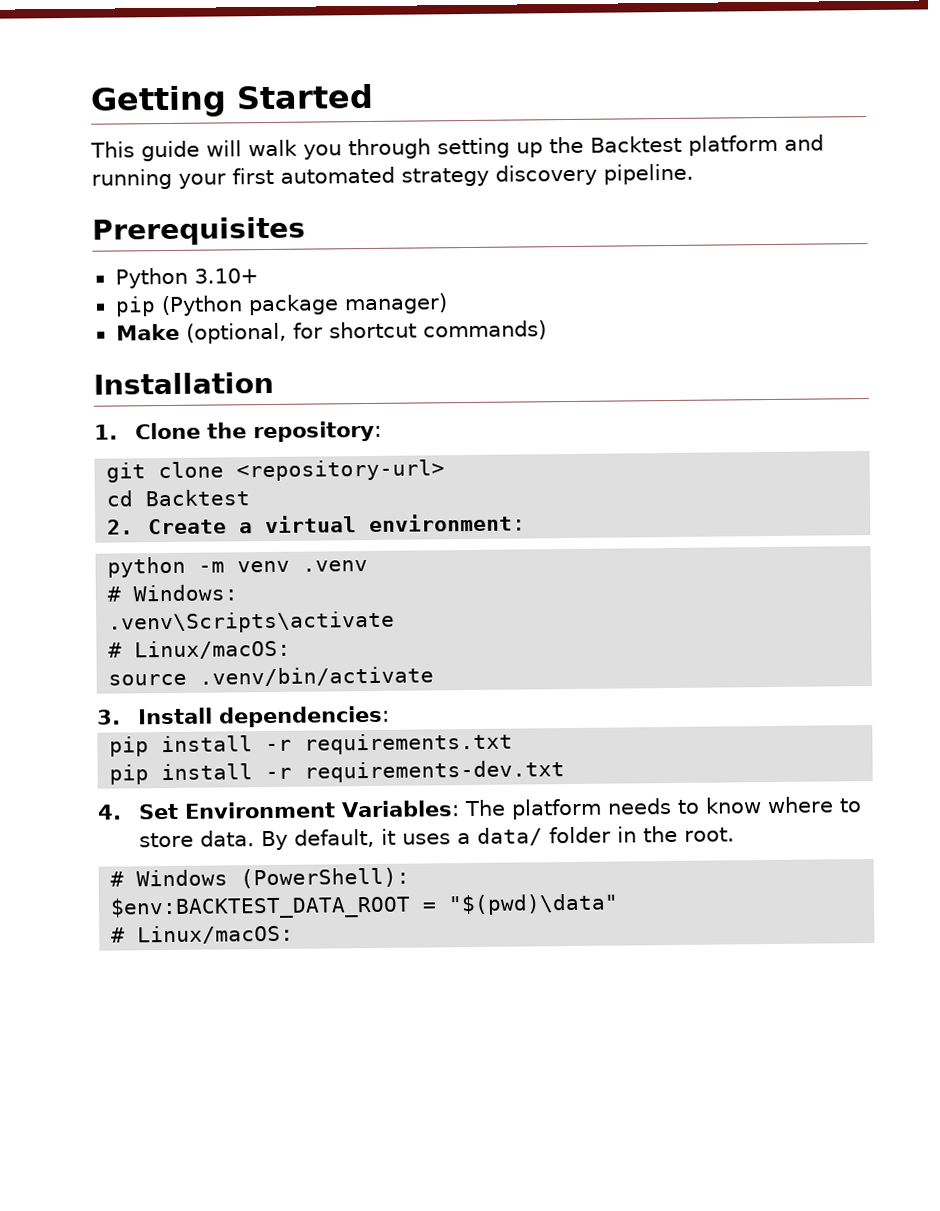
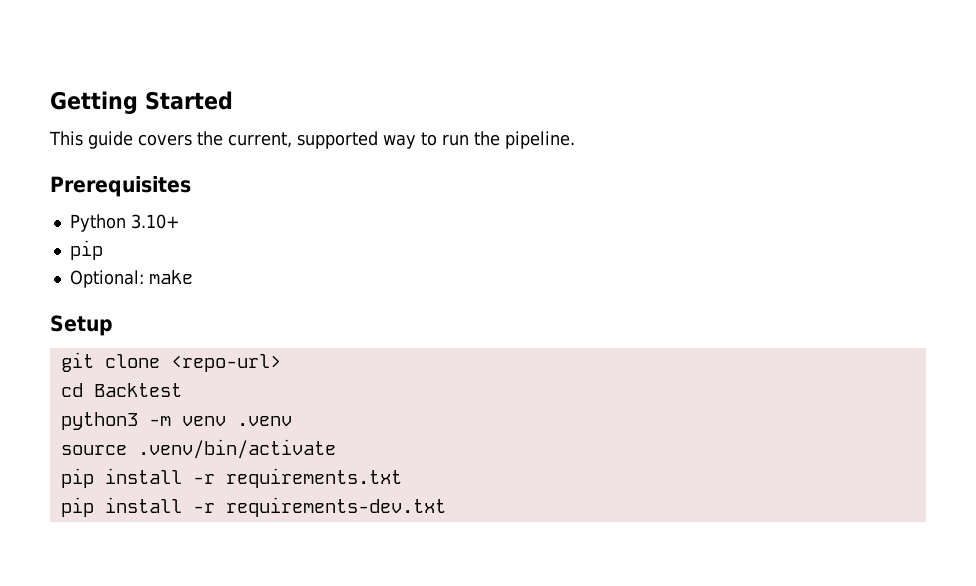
[206,134,824,160] [91,164,597,190] will walk you through setting up the Backtest platform and running your first automated strategy discovery -> [138,131,500,149] covers the current, supported way to run the
[160,293,448,317] [115,320,547,344] [93,371,274,395] [94,420,382,443] (Python package manager) // Make (optional, for shortcut commands) // Installation // 1. Clone the repository: -> [69,270,193,288] [50,315,113,336] // Optional: make // Setup
[236,459,446,482] <repository-url> -> [170,354,281,372] <repo-url>
[107,513,526,535] [107,556,369,578] [107,584,239,602] [108,610,396,634] [108,639,292,660] 2. Create a virtual environment: // python -m venv .venv // # Windows: // .venv\Scripts\activate // # Linux/macOS: -> [60,412,292,430] python3 -m venv .venv
[97,705,390,728] // 3. Install dependencies: -> (336, 449) none
[97,796,862,820] [138,825,735,851] [110,867,411,889] [110,893,620,920] [111,924,295,945] // 4. Set Environment Variables: The platform needs to know where to store data. By default, it uses a data/ folder in the root. // # Windows (PowerShell): // $env:BACKTEST_DATA_ROOT = "$(pwd)\data" // # Linux/macOS: -> (446, 507) none

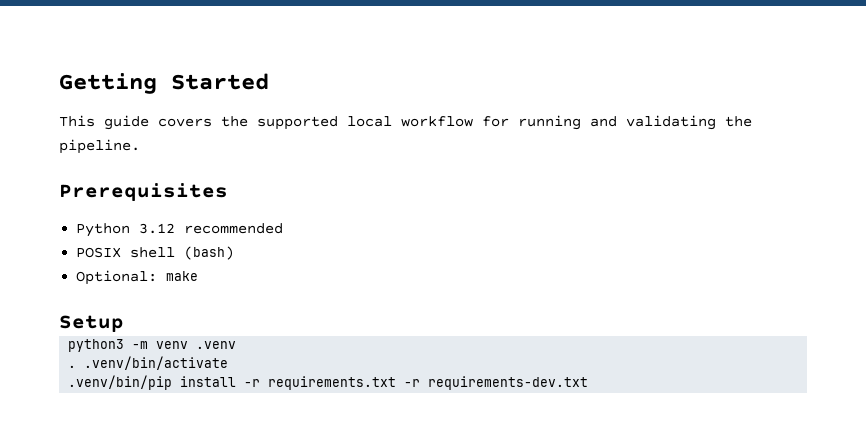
[228,131,575,149] [50,176,191,197] [69,214,180,232] [69,240,103,260] [69,270,193,288] [50,315,113,336] [60,352,281,372] [60,383,182,397] current, supported way to run the pipeline. // Prerequisites // Python 3.10+ // pip // Optional: make // Setup // git clone <repo-url> // cd Backtest -> [257,115,752,130] [59,139,140,154] [59,183,228,201] [76,223,284,237] [76,246,235,260] [76,270,199,285] [59,315,124,332] supported local workflow for running and validating the pipeline. // Prerequisites // Python 3.12 recommended // POSIX shell (bash) // Optional: make // Setup
[60,445,127,455] source -> [68,365,77,368] .
[60,468,94,488] pip -> [68,375,173,390] .venv/bin/pip
[60,497,182,517] // pip install -> (397, 383) none

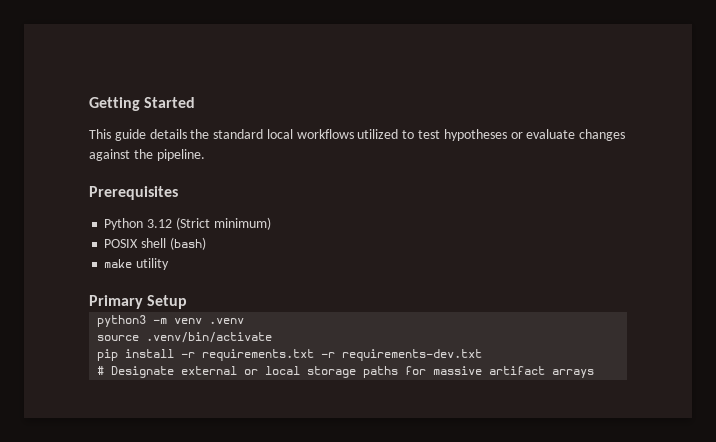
[158,115,716,130] covers the supported local workflow for running and validating -> [149,129,626,141] [89,149,130,161] details the standard local workflows utilized to test hypotheses or evaluate changes against
[184,223,284,234] recommended -> [175,217,271,230] (Strict minimum)
[76,270,158,285] Optional: -> (206, 243) none
(199, 276) // -> [136,258,170,270] [89,295,143,309] utility // Primary
[68,365,77,368] . -> [97,335,140,341] source
[68,375,173,390] .venv/bin/pip -> [97,349,119,361] pip
(589, 383) none -> [97,366,595,378] // # Designate external or local storage paths for massive artifact arrays

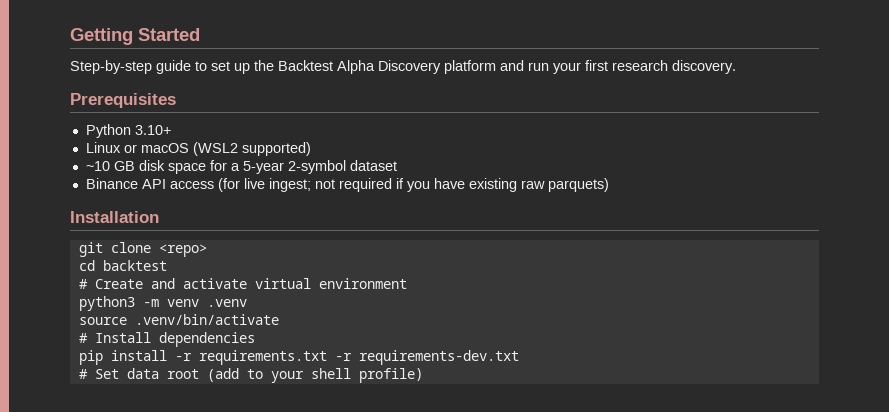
[89,129,626,141] [89,149,205,161] [89,186,178,200] [104,217,271,230] [104,237,206,250] [104,258,170,270] [89,295,188,309] This guide details the standard local workflows utilized to test hypotheses or evaluate changes against the pipeline. // Prerequisites // Python 3.12 (Strict minimum) // POSIX shell (bash) // make utility // Primary Setup -> [70,60,736,74] [70,93,176,108] [85,124,171,138] [85,142,311,156] [85,160,397,174] [85,178,609,192] [70,211,159,223] [78,242,207,257] [78,260,167,271] [78,278,407,289] Step-by-step guide to set up the Backtest Alpha Discovery platform and run your first research discovery. // Prerequisites // Python 3.10+ // Linux or macOS (WSL2 supported) // ~10 GB disk space for a 5-year 2-symbol dataset // Binance API access (for live ingest; not required if you have existing raw parquets) // Installation // git clone <repo> // cd backtest // # Create and activate virtual environment
(273, 337) none -> [78,332,255,347] // # Install dependencies
[111,366,595,378] Designate external or local storage paths for massive artifact arrays -> [94,368,423,383] Set data root (add to your shell profile)

